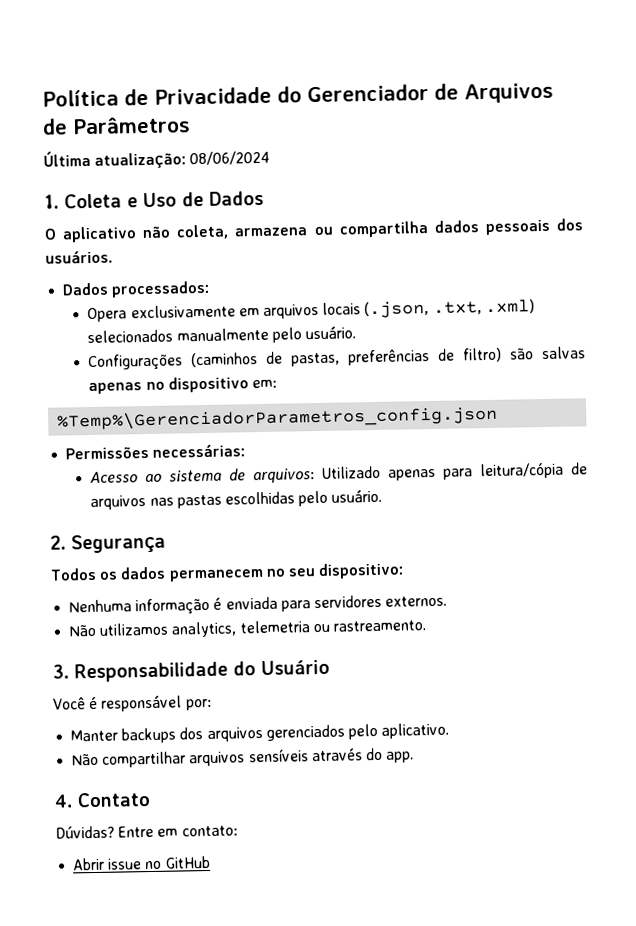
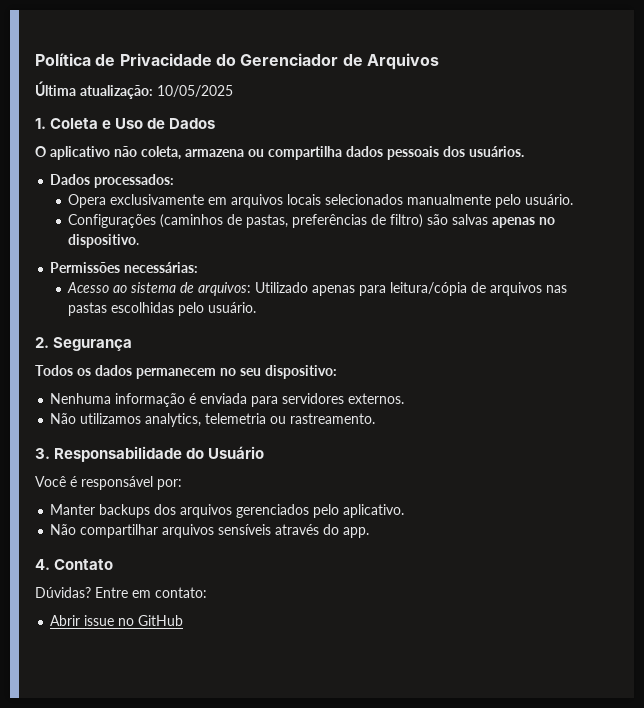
[42,116,191,135] de Parâmetros -> (439, 61) none
[189,150,271,166] 08/06/2024 -> [157,85,233,97] 10/05/2025
[364,299,535,319] (.json, .txt, .xml) -> (322, 199) none
[167,376,277,393] [57,405,499,431] dispositivo em: // %Temp%\GerenciadorParametros_config.json -> [68,234,140,248] dispositivo.

